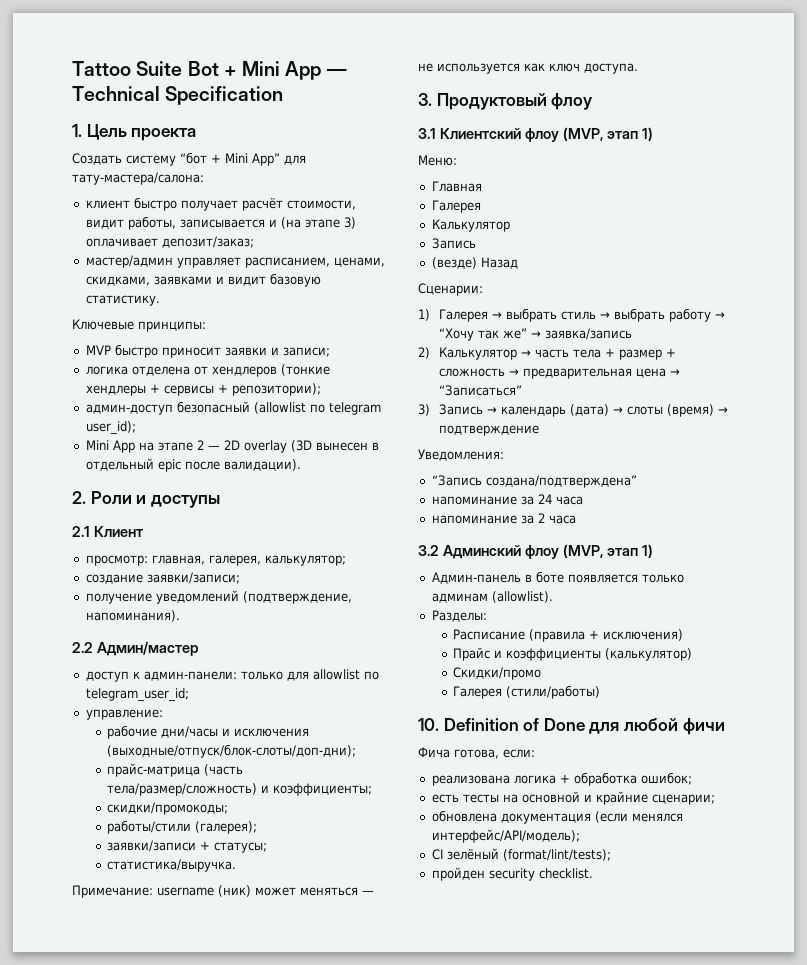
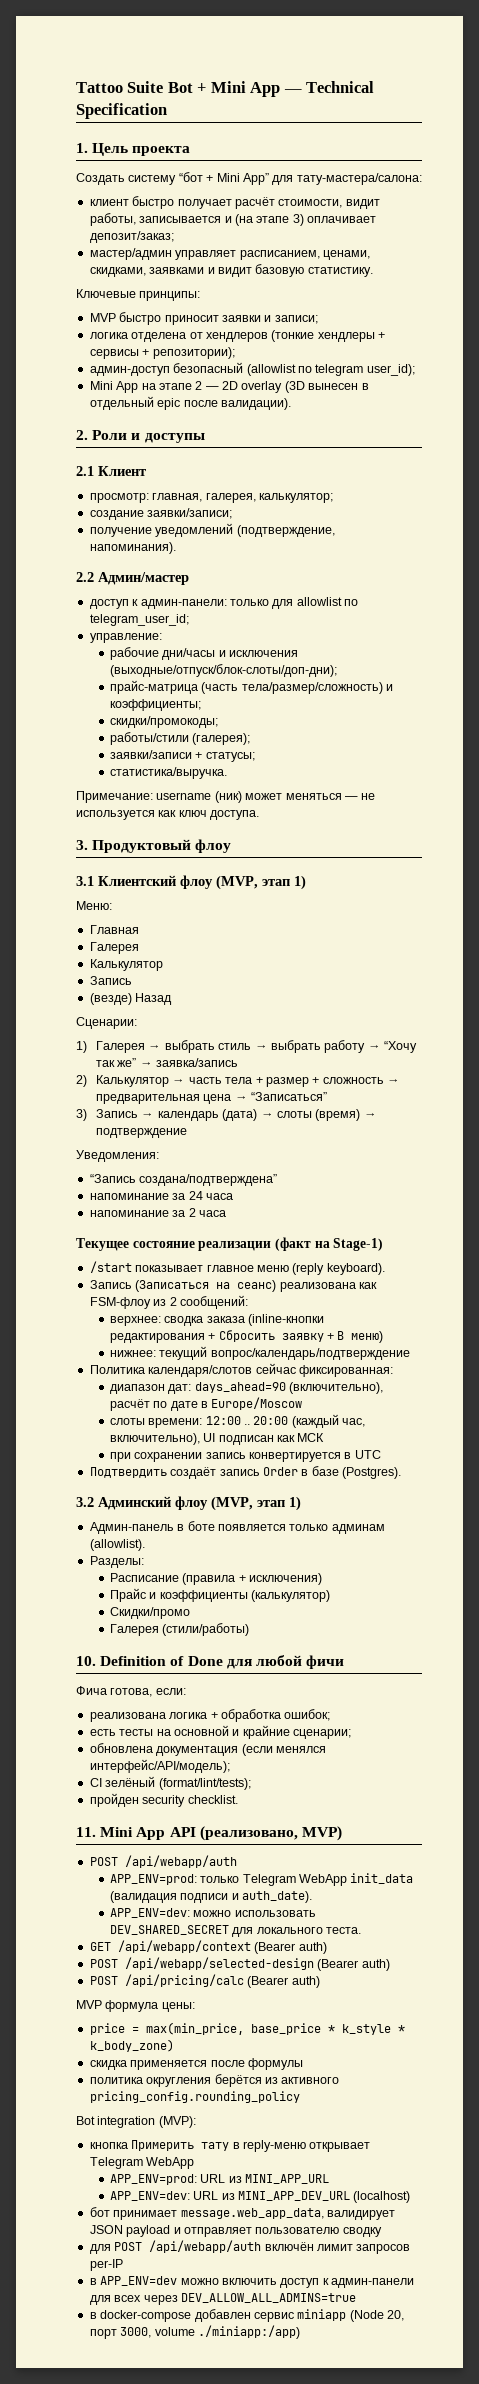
(576, 519) none -> [76,1237,384,1251] [89,1261,385,1275] [89,1280,377,1292] [89,1295,248,1309] [109,1314,324,1326] [109,1330,384,1343] [109,1346,410,1360] [89,1363,393,1377] [109,1382,383,1394] [109,1397,303,1411] [109,1414,366,1428] [109,1433,325,1445] [109,1450,381,1462] [89,1466,401,1479] // Текущее состояние реализации (факт на Stage-1) // /start показывает главное меню (reply keyboard). // Запись (Записаться на сеанс) реализована как FSM-флоу из 2 сообщений: // верхнее: сводка заказа (inline-кнопки редактирования + Сбросить заявку + В меню) // нижнее: текущий вопрос/календарь/подтверждение // Политика календаря/слотов сейчас фиксированная: // диапазон дат: days_ahead=90 (включительно), расчёт по дате в Europe/Moscow // слоты времени: 12:00 .. 20:00 (каждый час, включительно), UI подписан как МСК // при сохранении запись конвертируется в UTC // Подтвердить создаёт запись Order в базе (Postgres).
(593, 873) none -> [76,1826,342,1841] [89,1855,237,1868] [109,1873,414,1886] [109,1891,312,1903] [109,1908,316,1918] [109,1925,361,1937] [89,1940,327,1954] [89,1957,390,1971] [89,1974,320,1988] [76,2000,195,2012] [89,2022,405,2035] [89,2039,174,2052] [89,2058,303,2070] [89,2074,340,2087] [89,2091,300,2103] [76,2116,196,2128] [89,2140,371,2152] [89,2157,195,2169] [109,2174,329,2185] [109,2191,411,2203] [89,2207,395,2220] [89,2225,382,2237] [89,2240,411,2254] [89,2259,123,2271] [89,2276,414,2288] [89,2293,356,2305] [89,2309,404,2322] [89,2325,300,2339] // 11. Mini App API (реализовано, MVP) // POST /api/webapp/auth // APP_ENV=prod: только Telegram WebApp init_data (валидация подписи и auth_date). // APP_ENV=dev: можно использовать DEV_SHARED_SECRET для локального теста. // GET /api/webapp/context (Bearer auth) // POST /api/webapp/selected-design (Bearer auth) // POST /api/pricing/calc (Bearer auth) // MVP формула цены: // price = max(min_price, base_price * k_style * k_body_zone) // скидка применяется после формулы // политика округления берётся из активного pricing_config.rounding_policy // Bot integration (MVP): // кнопка Примерить тату в reply-меню открывает Telegram WebApp // APP_ENV=prod: URL из MINI_APP_URL // APP_ENV=dev: URL из MINI_APP_DEV_URL (localhost) // бот принимает message.web_app_data, валидирует JSON payload и отправляет пользователю сводку // для POST /api/webapp/auth включён лимит запросов per-IP // в APP_ENV=dev можно включить доступ к админ-панели для всех через DEV_ALLOW_ALL_ADMINS=true // в docker-compose добавлен сервис miniapp (Node 20, порт 3000, volume ./miniapp:/app)

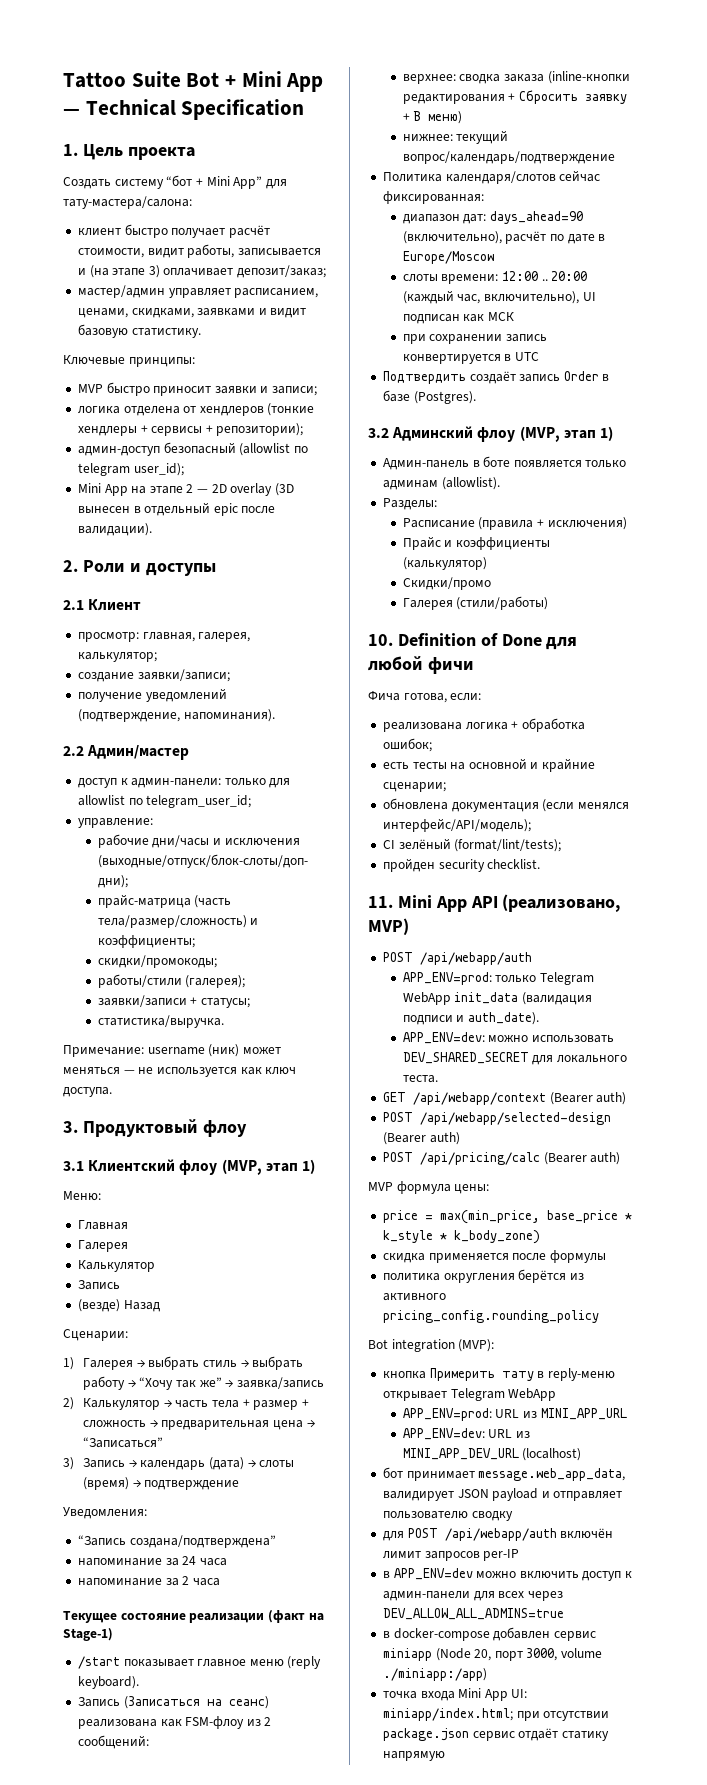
(300, 2332) none -> [382,1688,528,1701] [382,1708,610,1721] [382,1728,609,1741] [382,1751,445,1761] // точка входа Mini App UI: miniapp/index.html; при отсутствии package.json сервис отдаёт статику напрямую

